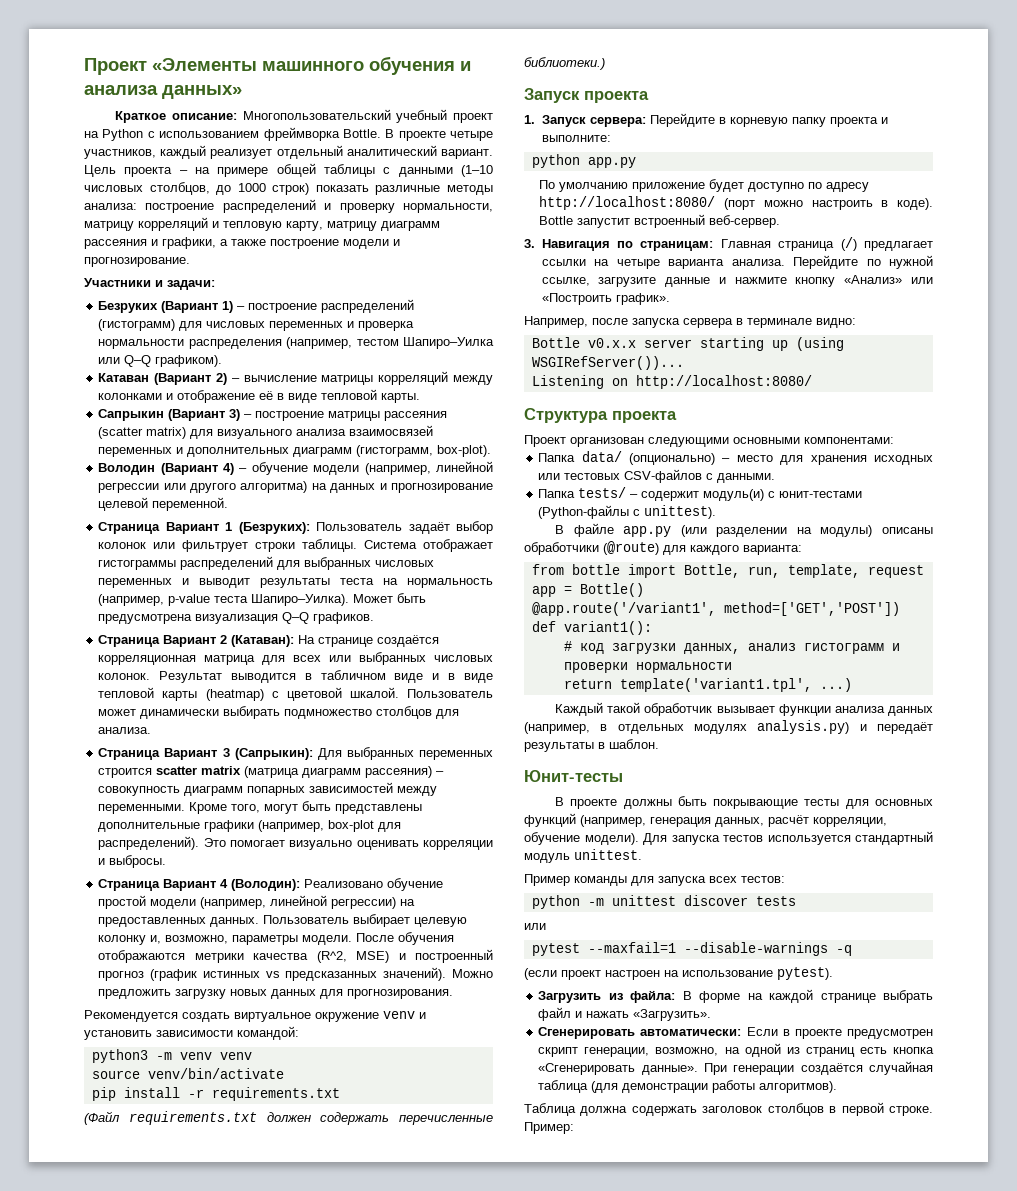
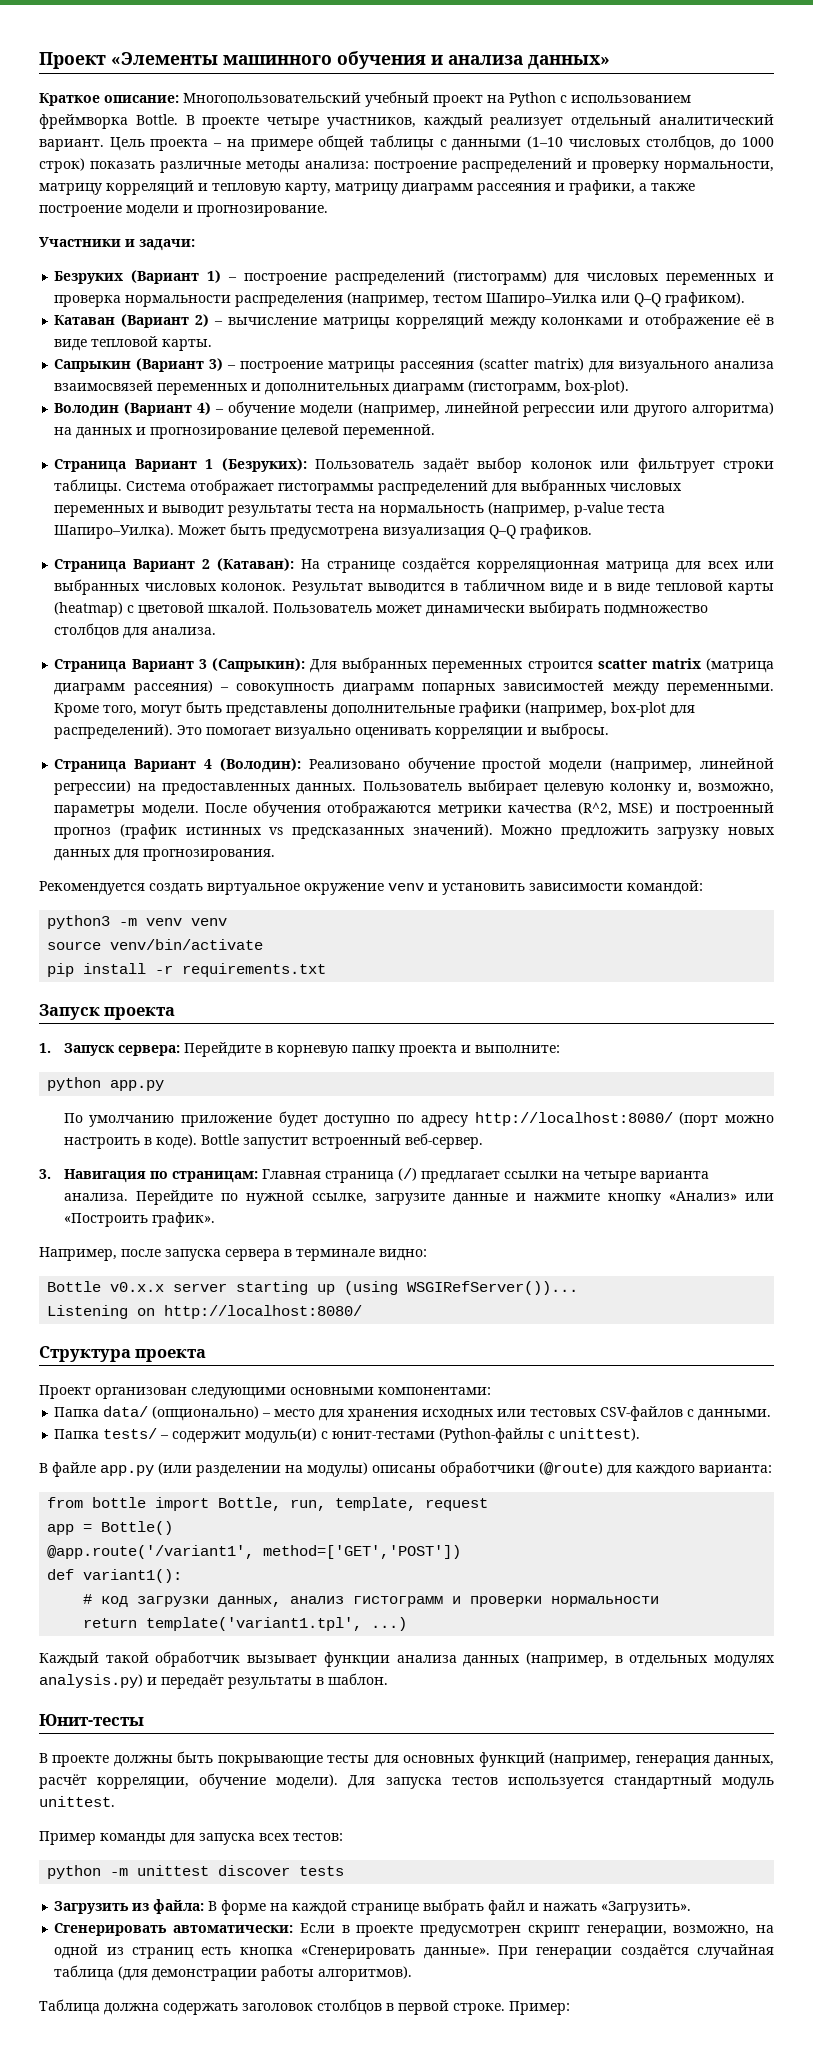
[84,1111,493,1125] [524,57,605,70] // (Файл requirements.txt должен содержать перечисленные библиотеки.) -> (327, 970) none
[524,923,546,930] [531,942,852,956] [524,967,833,980] // или // pytest --maxfail=1 --disable-warnings -q // (если проект настроен на использование pytest). -> (345, 1871) none

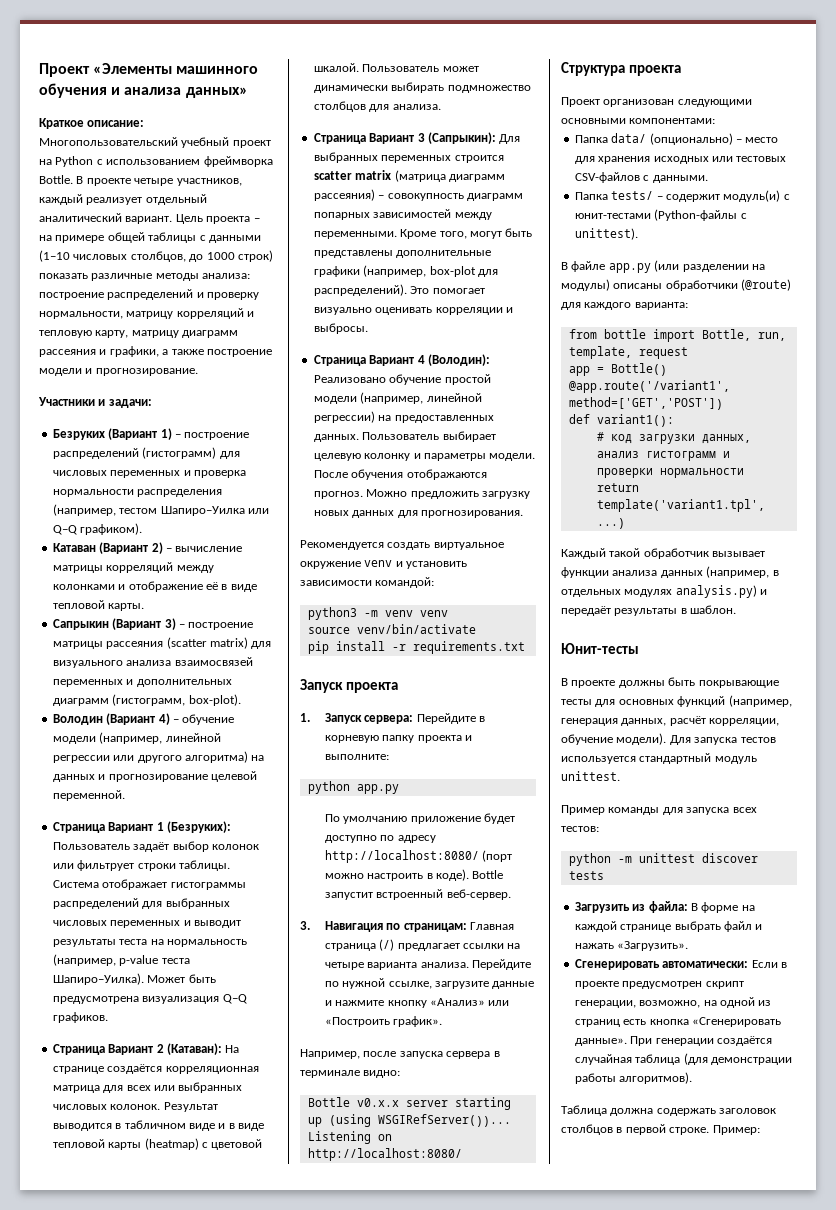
[677,783,774,794] и, возможно, -> [413,453,421,459] и
[437,802,774,817] [54,824,493,839] метрики качества (R^2, MSE) и построенный прогноз (график истинных vs предсказанных значений). -> [313,491,363,499] прогноз.

